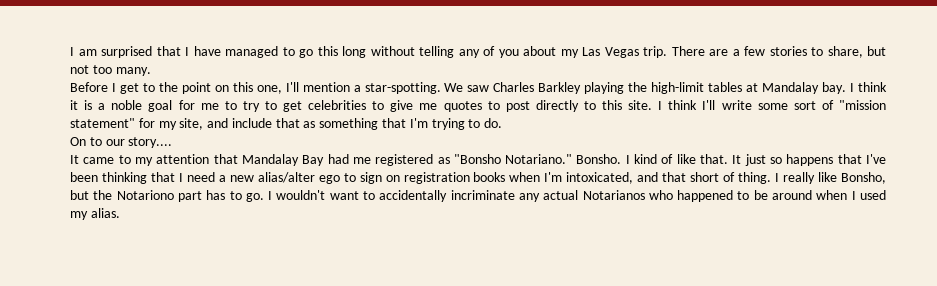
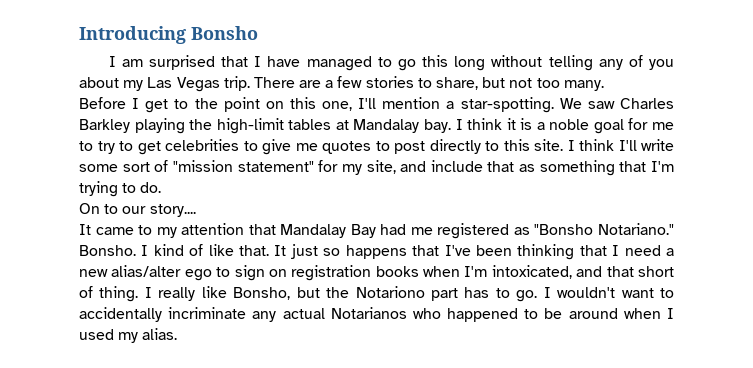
(70, 51) none -> [79,26,258,44] Introducing Bonsho //

